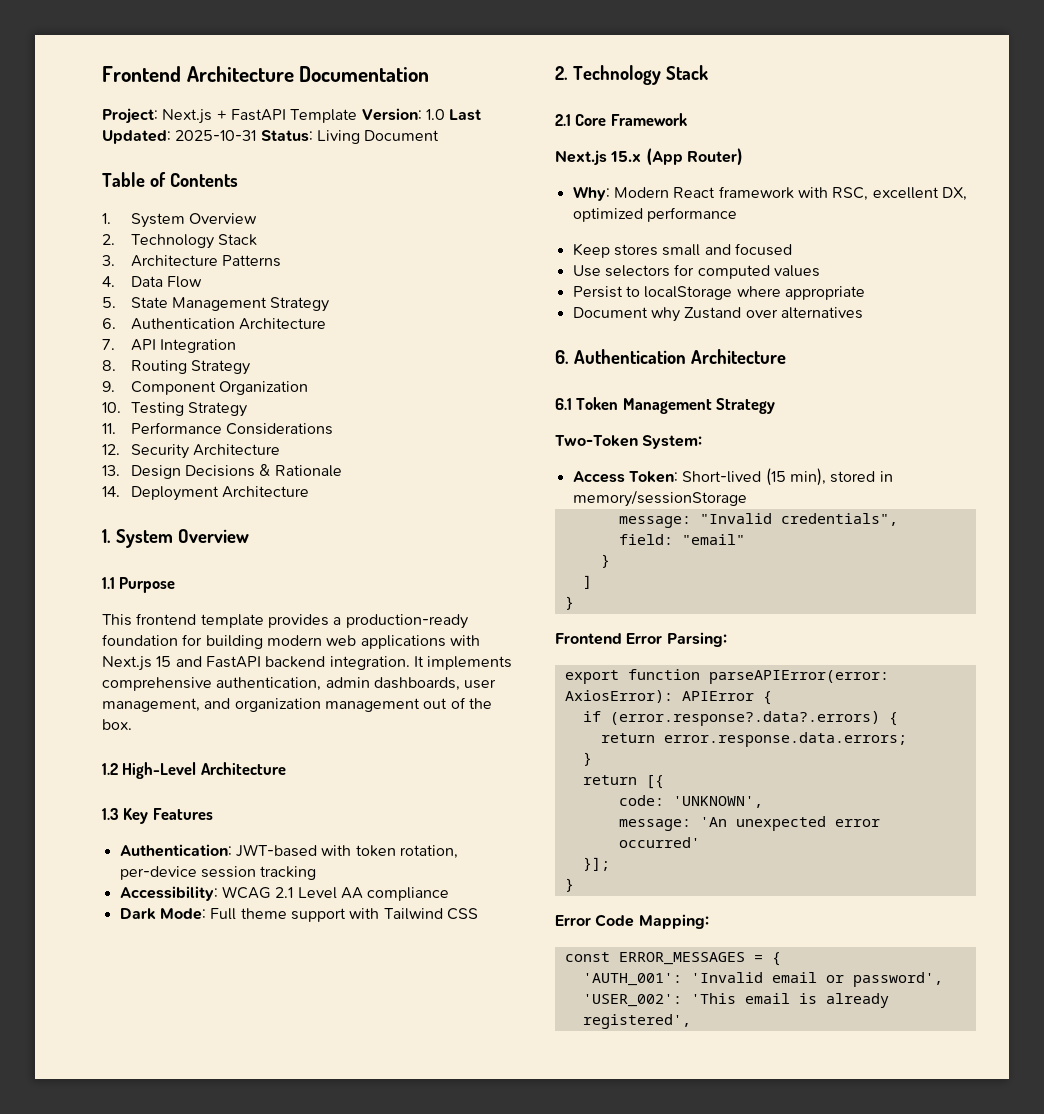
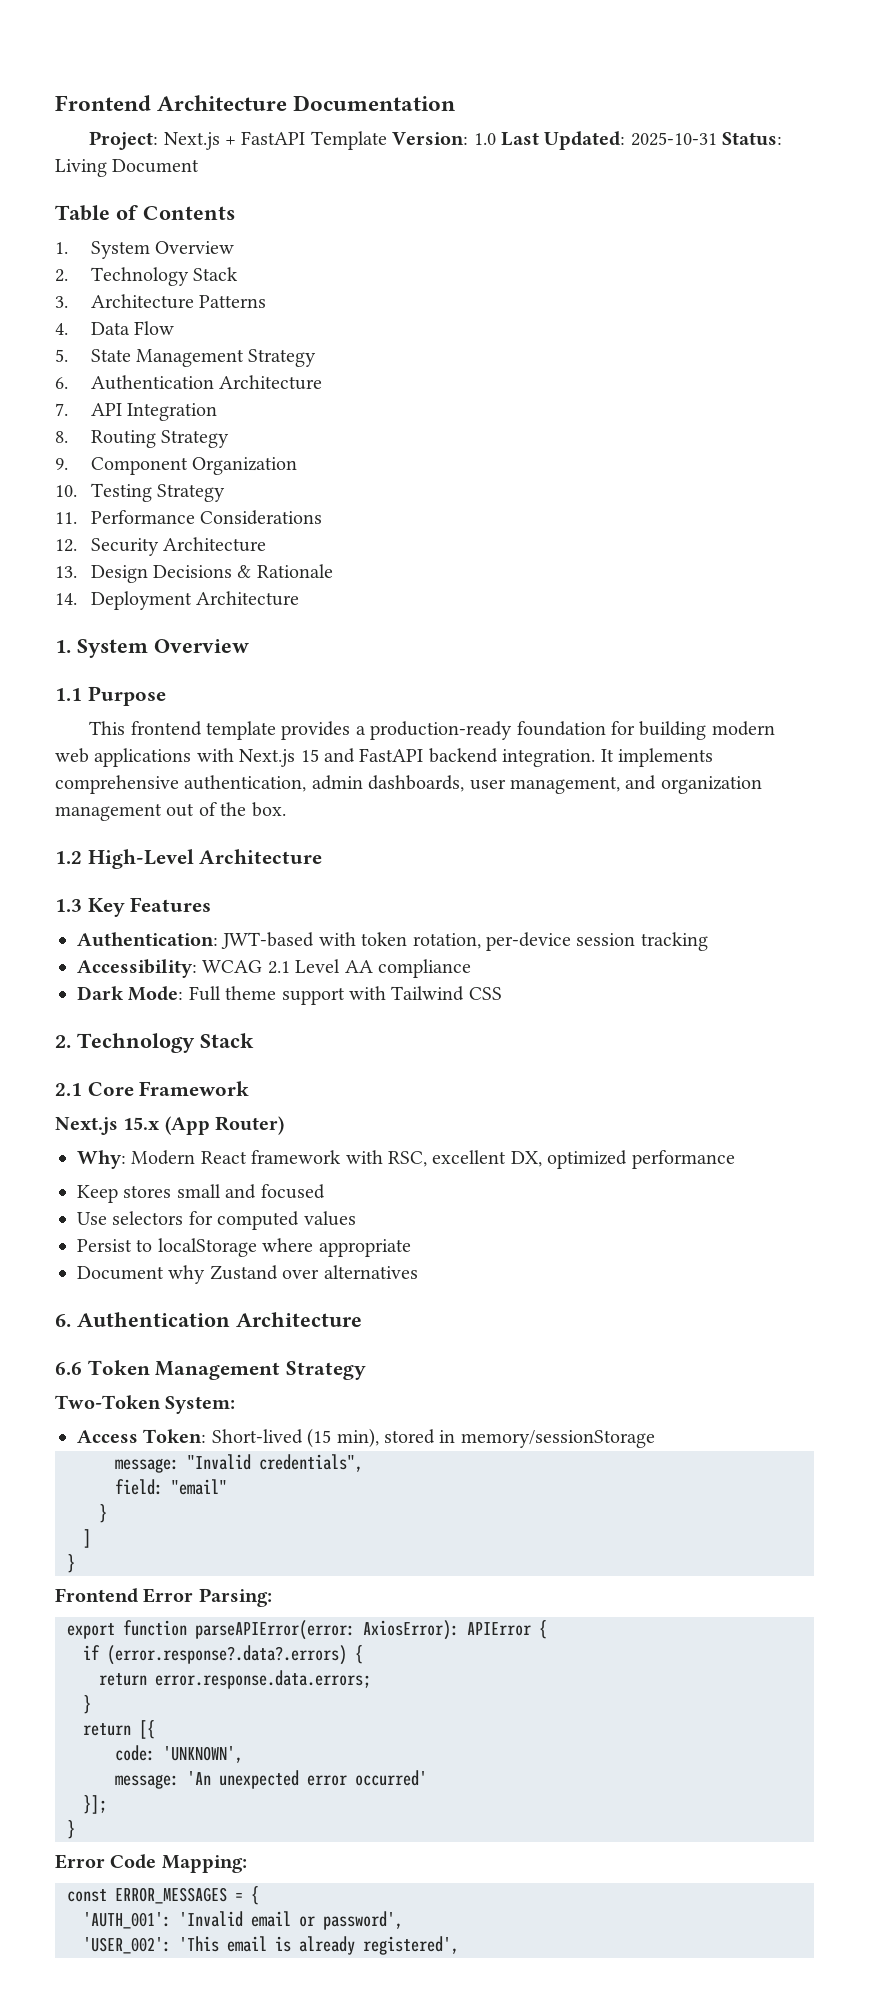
[555,398,572,410] 6.1 -> [55,1362,82,1375] 6.6

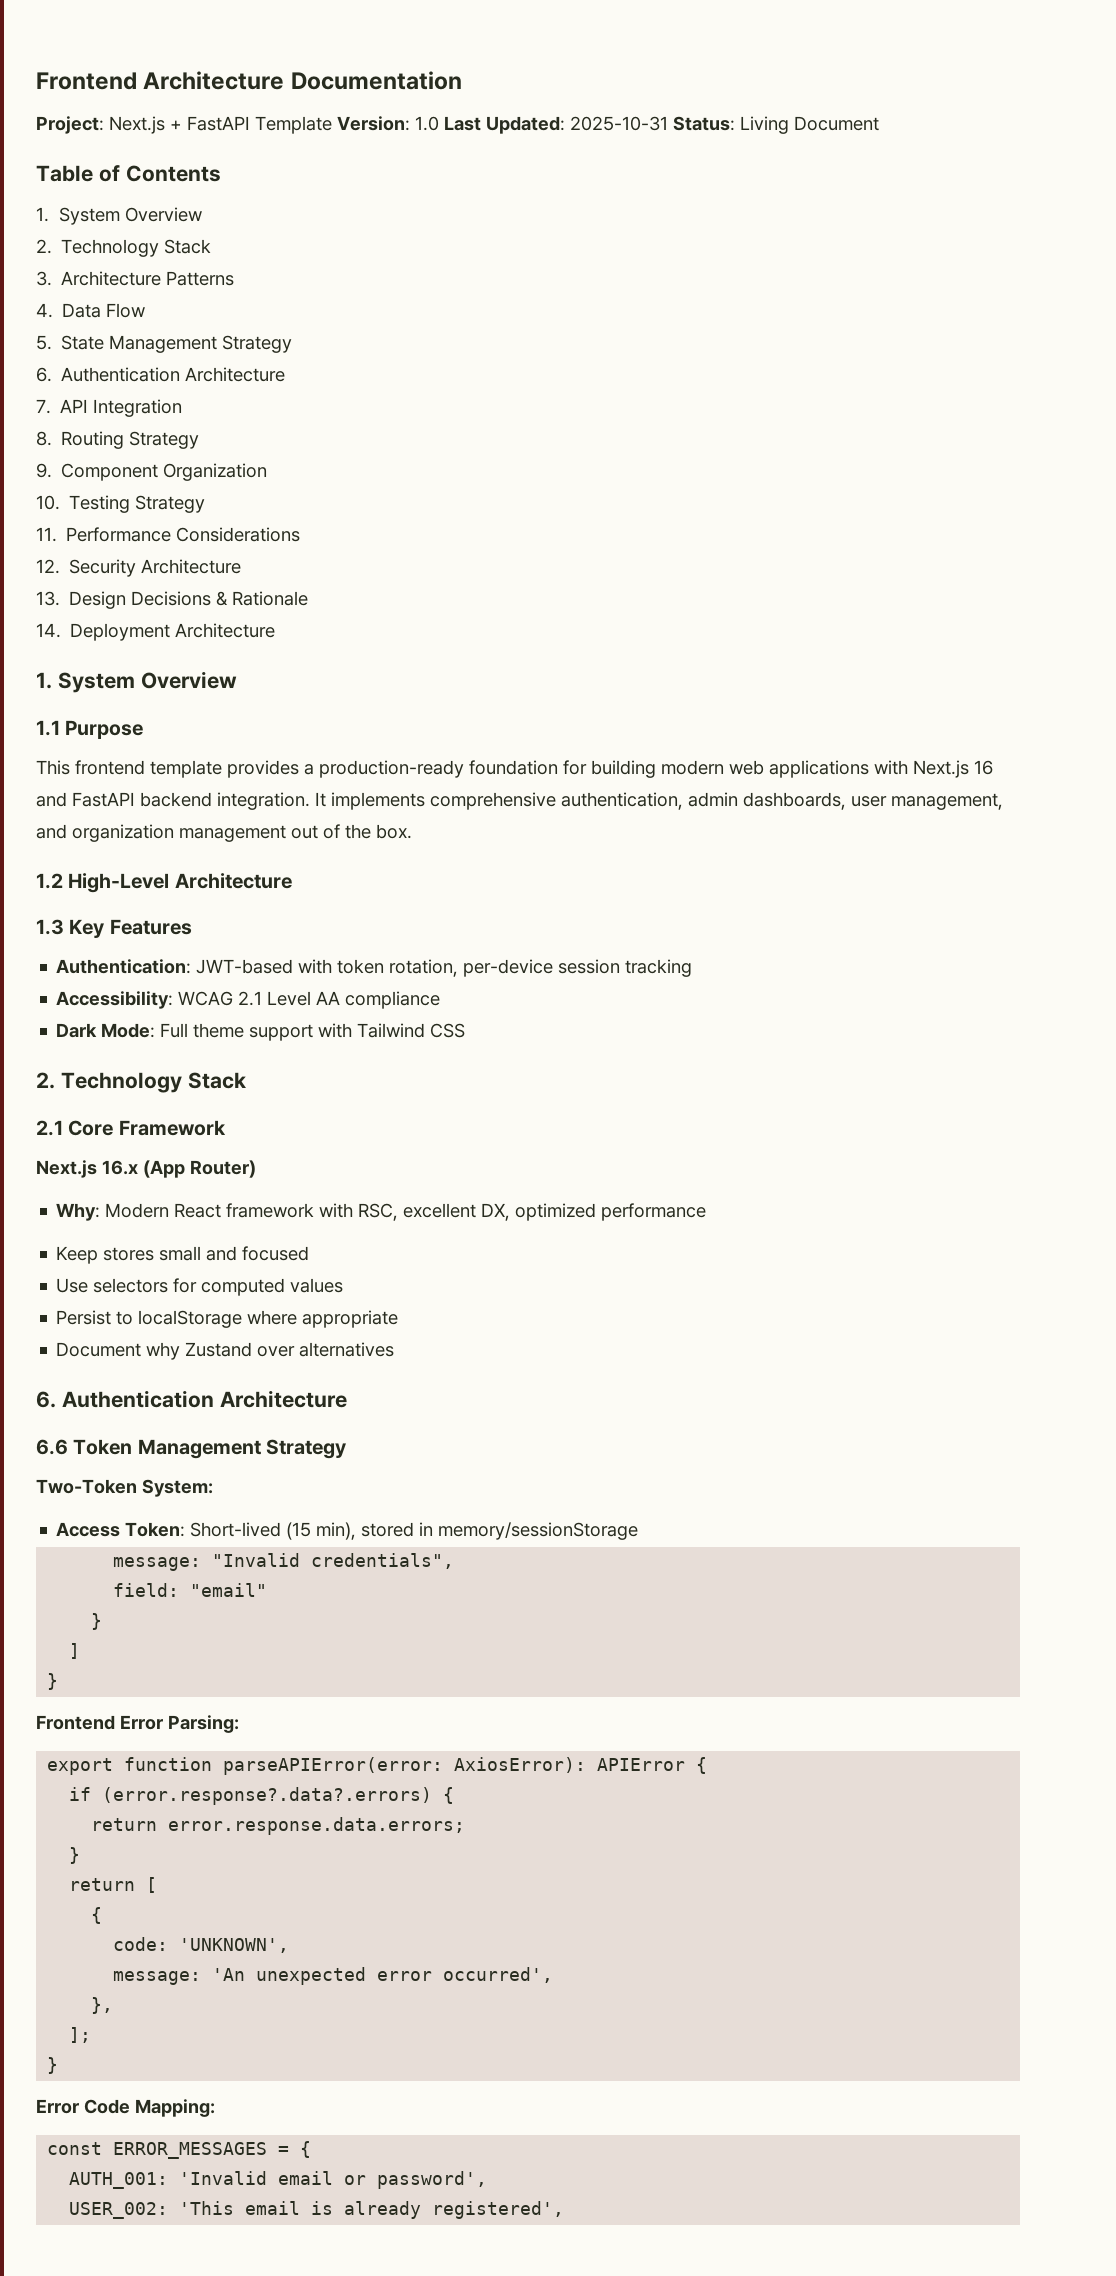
[300,749,319,762] 15 -> [974,760,993,775] 16
[123,1117,161,1130] 15.x -> [102,1160,138,1175] 16.x
[139,1720,155,1739] [{ -> [146,1877,158,1893] [91,1907,103,1924] [ // {
[355,1770,427,1786] [83,1795,107,1814] occurred' // }]; -> [443,1967,554,1983] [91,1997,114,2014] [69,2027,92,2043] occurred', // }, // ];
[83,1912,171,1929] 'AUTH_001': -> [69,2172,169,2189] AUTH_001:
[83,1937,171,1954] 'USER_002': -> [69,2202,169,2219] USER_002:

